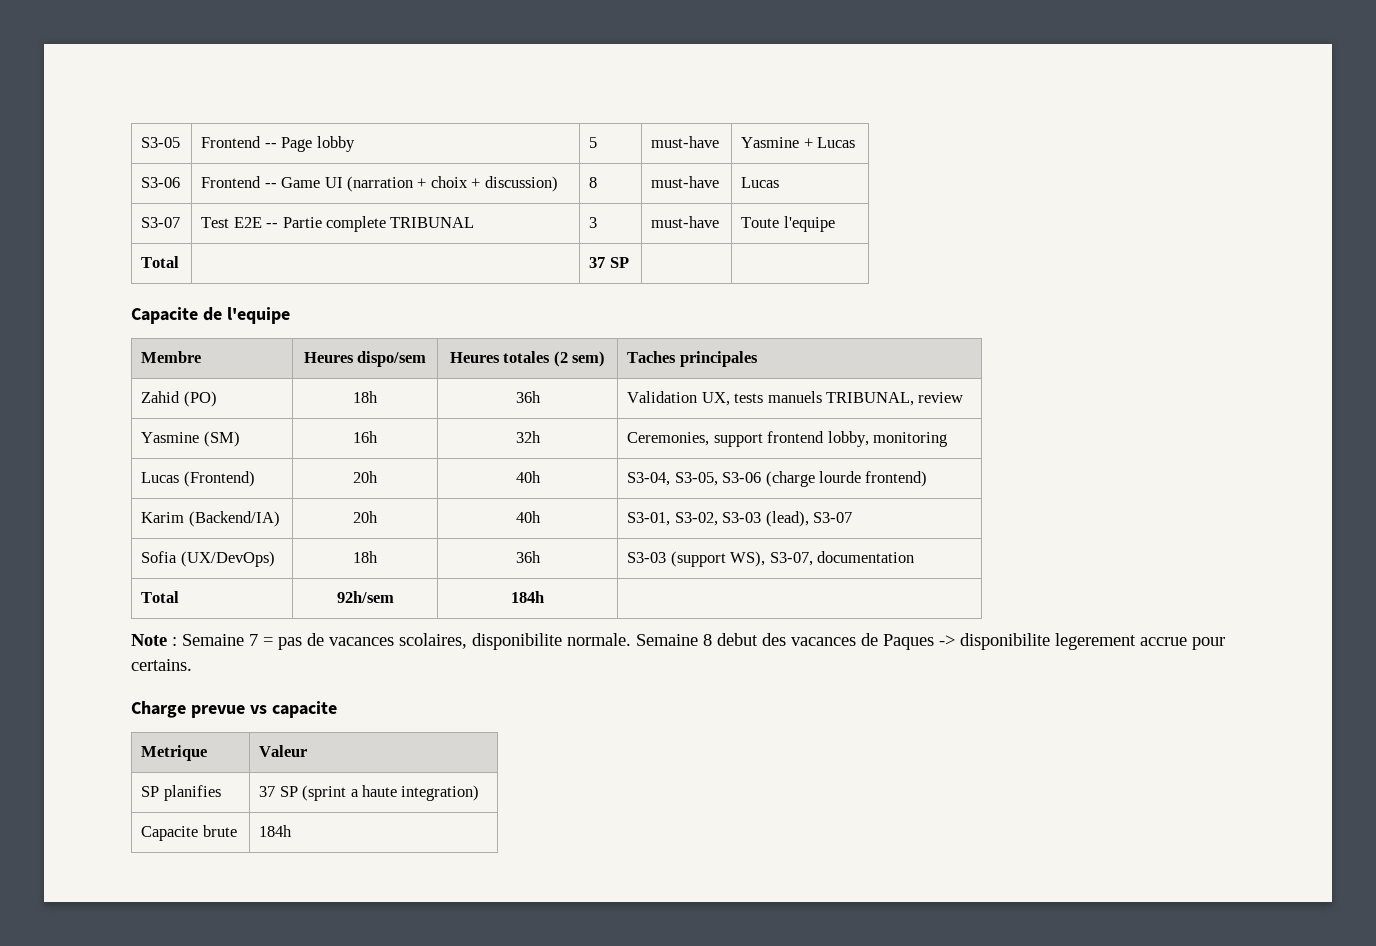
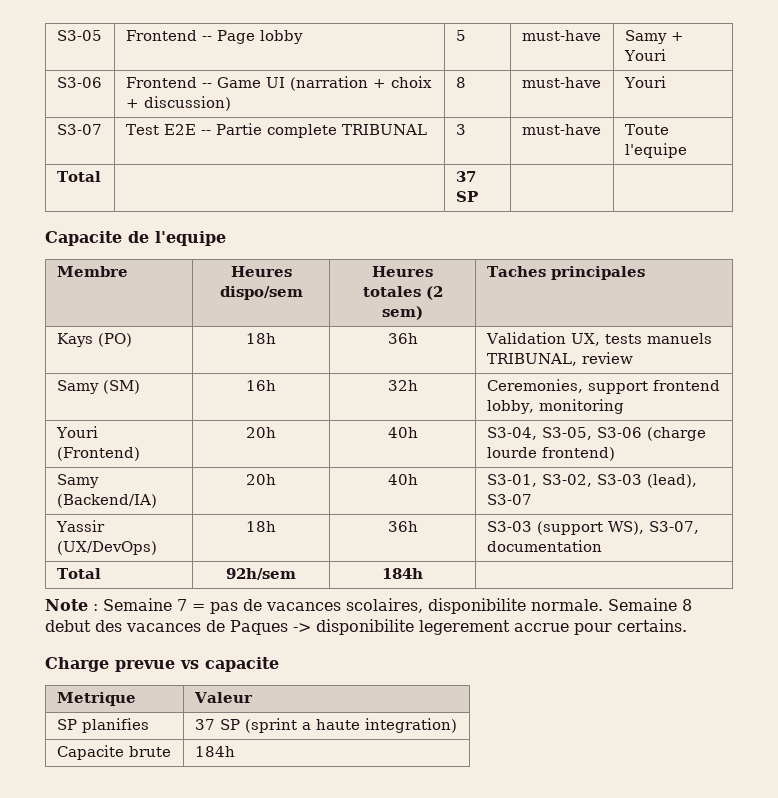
[741,137,856,148] Yasmine + Lucas -> [624,30,684,44] [623,49,666,61] Samy + Youri
[741,177,780,188] Lucas -> [623,76,666,88] Youri
[141,391,181,403] Zahid -> [56,333,93,347] Kays
[141,432,200,443] Yasmine -> [56,380,99,394] Samy
[141,472,180,483] Lucas -> [55,426,98,438] Youri
[141,512,185,523] Karim -> [56,474,99,488] Samy
[141,551,178,563] Sofia -> [55,520,105,532] Yassir

